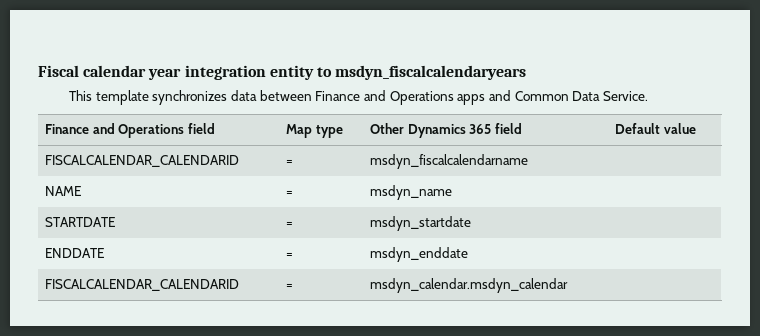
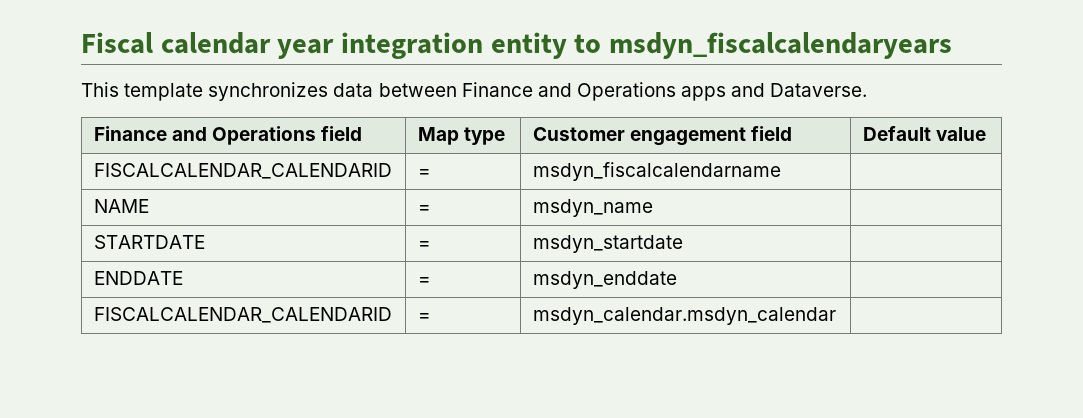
[514,91,648,101] Common Data Service. -> [770,83,868,97] Dataverse.
[370,123,492,138] Other Dynamics 365 -> [532,127,747,146] Customer engagement

